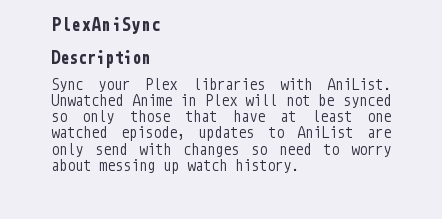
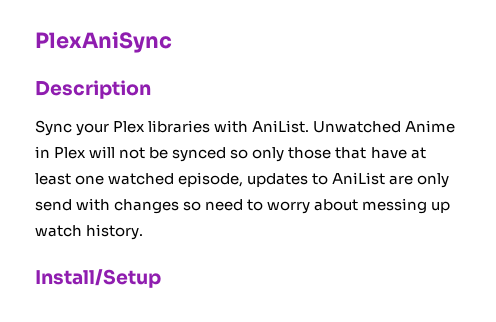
(299, 166) none -> [35,269,161,288] // Install/Setup

